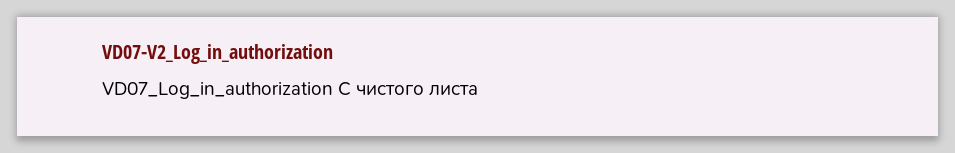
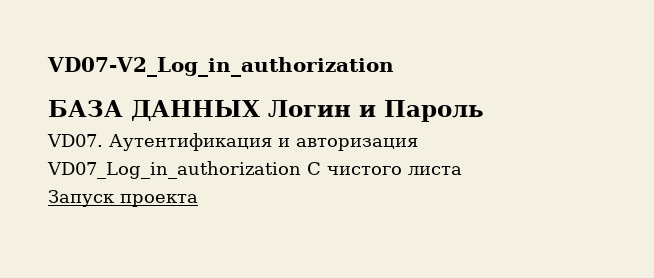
(333, 54) none -> [48,100,484,122] [47,133,418,151] // БАЗА ДАННЫХ Логин и Пароль // VD07. Аутентификация и авторизация
(479, 90) none -> [48,190,198,207] // Запуск проекта

